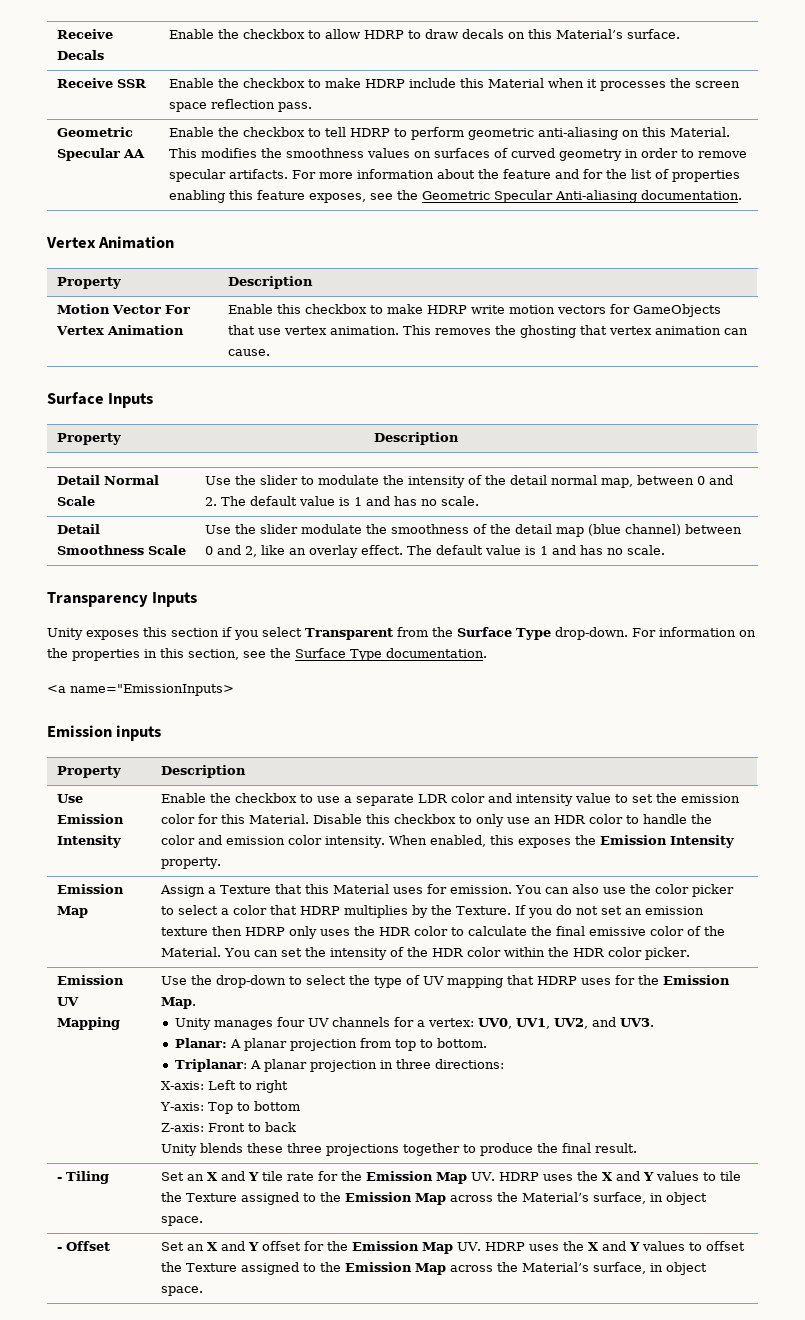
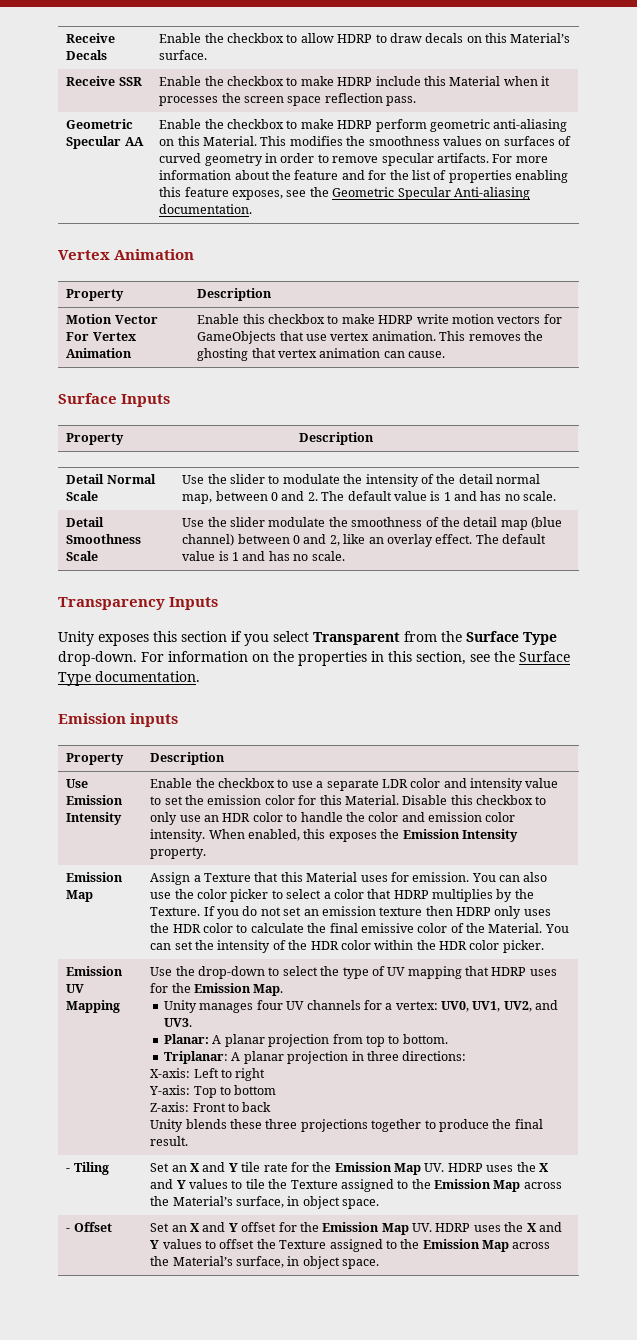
[324,127,407,137] tell HDRP to -> [300,119,373,129] make HDRP
[47,684,234,696] // <a name="EmissionInputs> -> (200, 676) none

